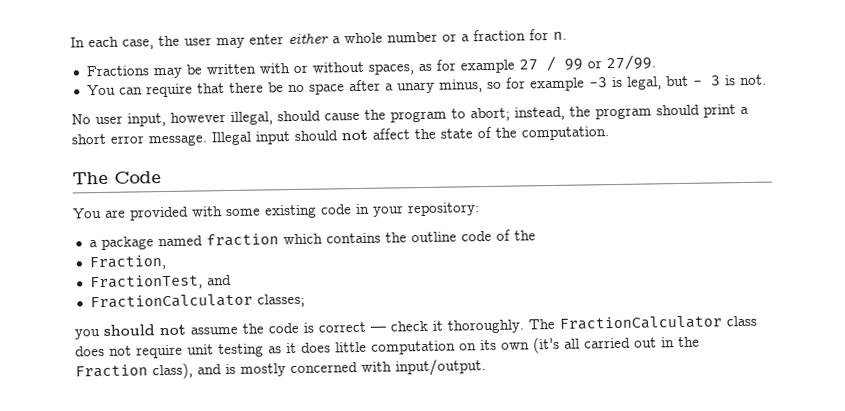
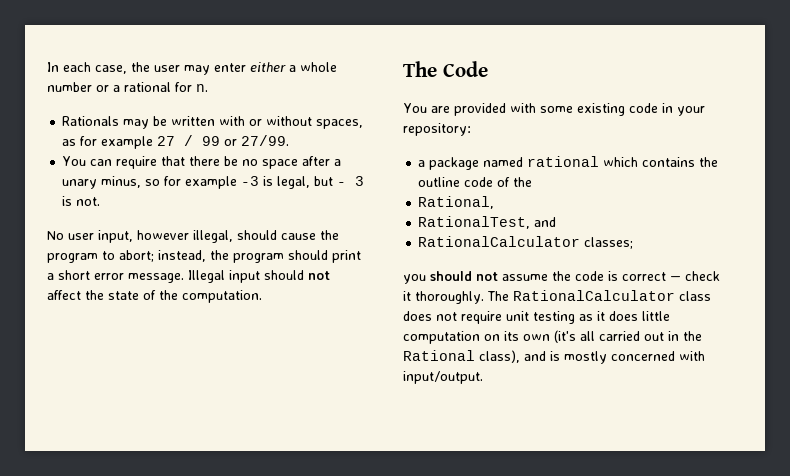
[473,29,526,42] fraction -> [124,82,171,92] rational
[85,65,149,77] Fractions -> [62,116,120,126] Rationals
[205,233,279,247] fraction -> [527,156,600,167] rational
[88,254,166,271] [89,274,203,291] Fraction, // FractionTest, -> [418,196,495,209] [418,216,531,229] Rational, // RationalTest,
[89,293,253,309] FractionCalculator -> [418,236,581,247] RationalCalculator
[559,315,722,330] FractionCalculator -> [513,290,675,301] RationalCalculator
[75,364,148,378] Fraction -> [403,350,475,361] Rational

